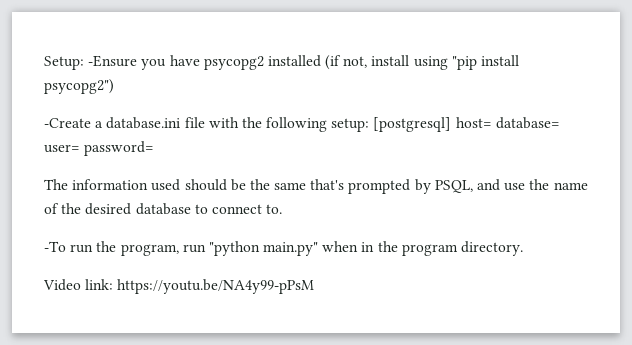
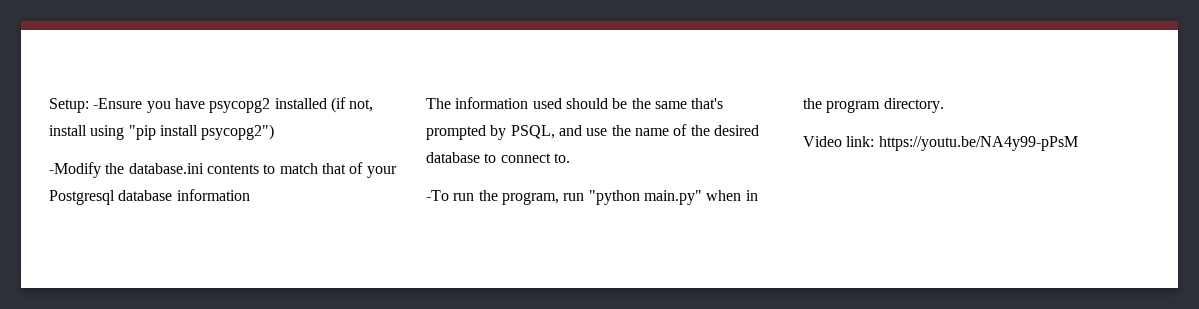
[44,117,560,132] [44,141,155,156] -Create a database.ini file with the following setup: [postgresql] host= database= user= password= -> [49,162,397,178] [49,189,250,205] -Modify the database.ini contents to match that of your Postgresql database information

